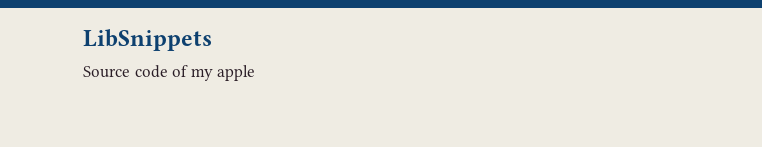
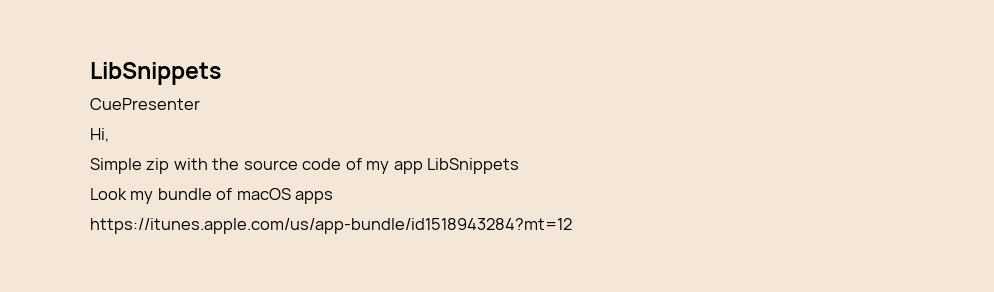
[83,29,212,51] [83,65,256,81] LibSnippets // Source code of my apple -> [90,62,221,85] [90,98,200,110] [90,128,109,142] [90,158,520,174] [90,188,334,204] [90,218,572,234] LibSnippets // CuePresenter // Hi, // Simple zip with the source code of my app LibSnippets // Look my bundle of macOS apps // https://itunes.apple.com/us/app-bundle/id1518943284?mt=12

